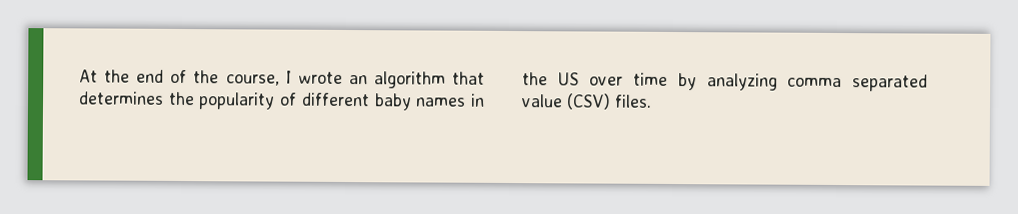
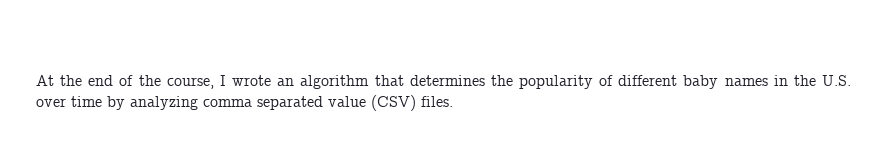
[557,72,580,86] US -> [821,75,851,86] U.S.

